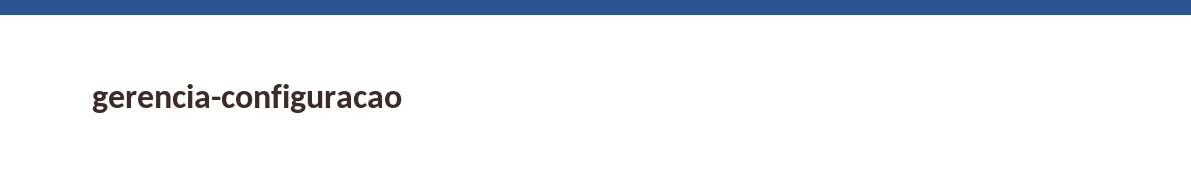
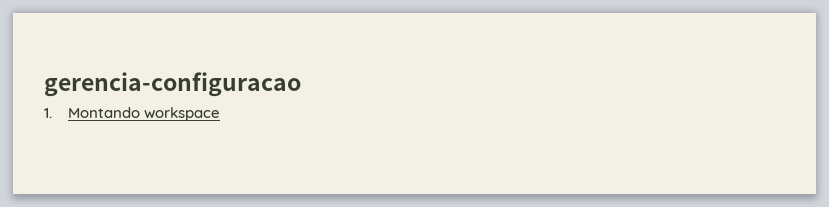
(402, 98) none -> [44,107,220,121] // 1. Montando workspace

